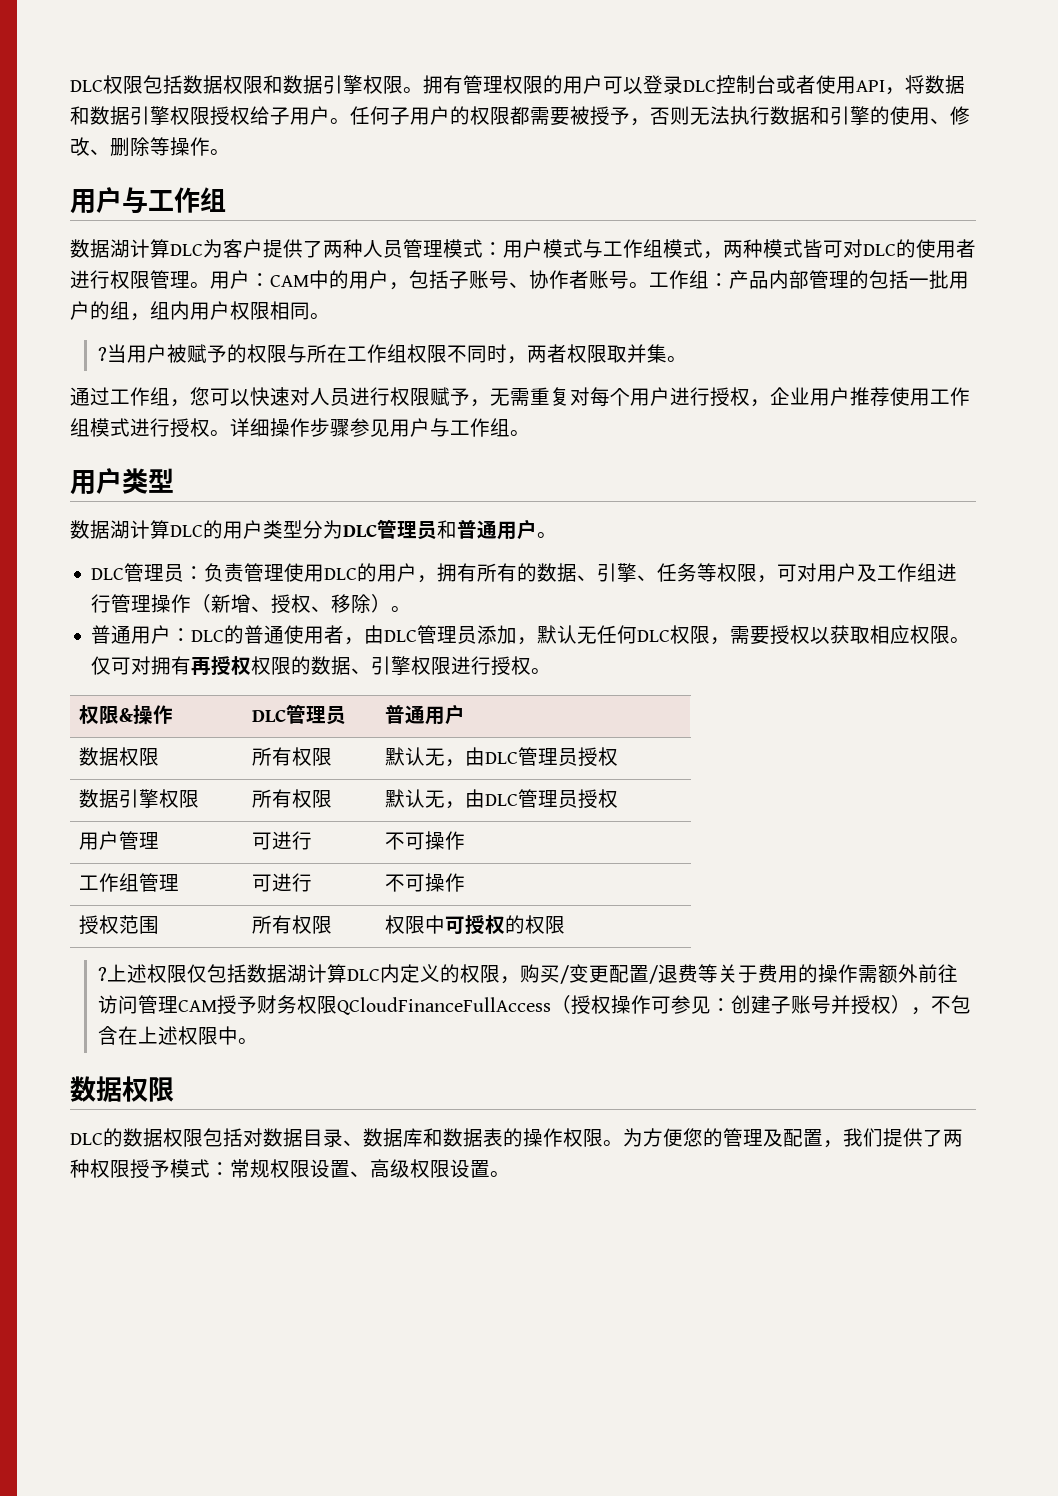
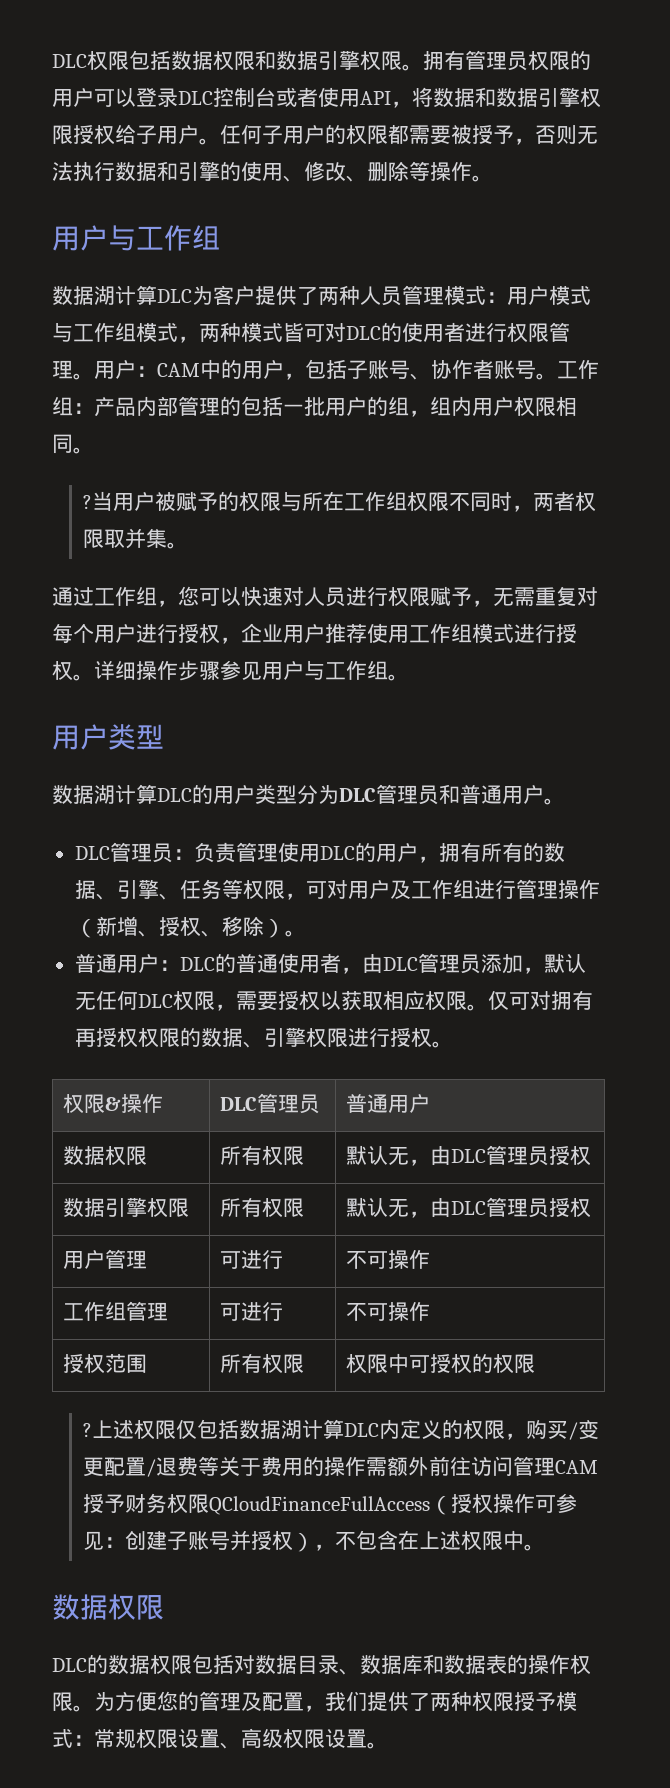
(503, 84) none -> [507,51,528,71] 员

